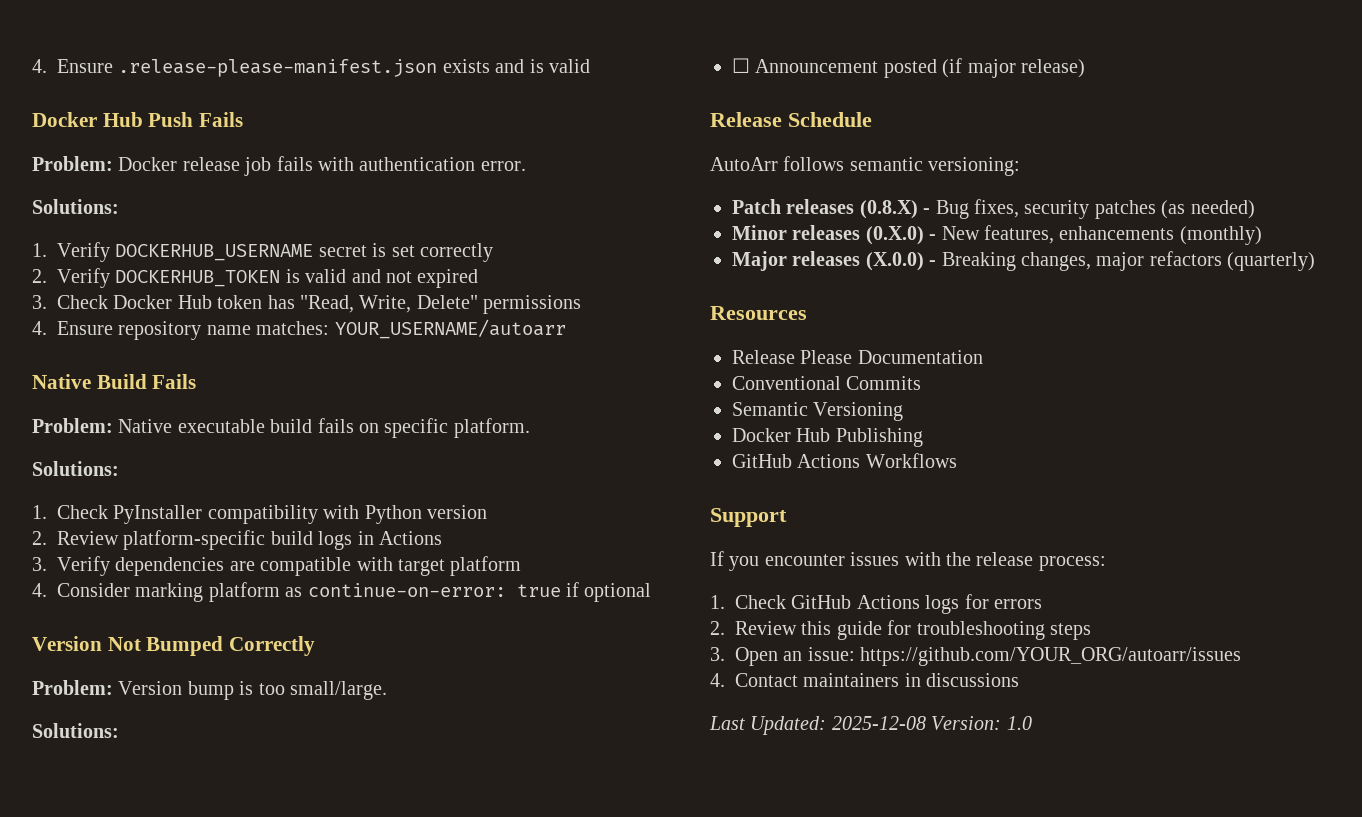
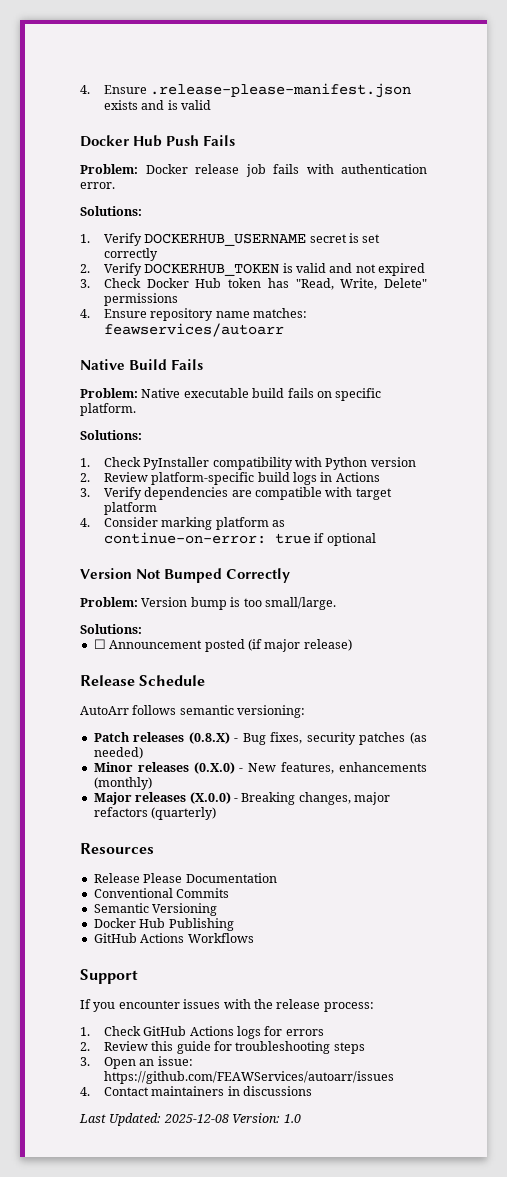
[334,319,566,339] YOUR_USERNAME/autoarr -> [103,323,284,337] feawservices/autoarr
[860,647,1242,666] https://github.com/YOUR_ORG/autoarr/issues -> [103,1071,394,1084] https://github.com/FEAWServices/autoarr/issues

